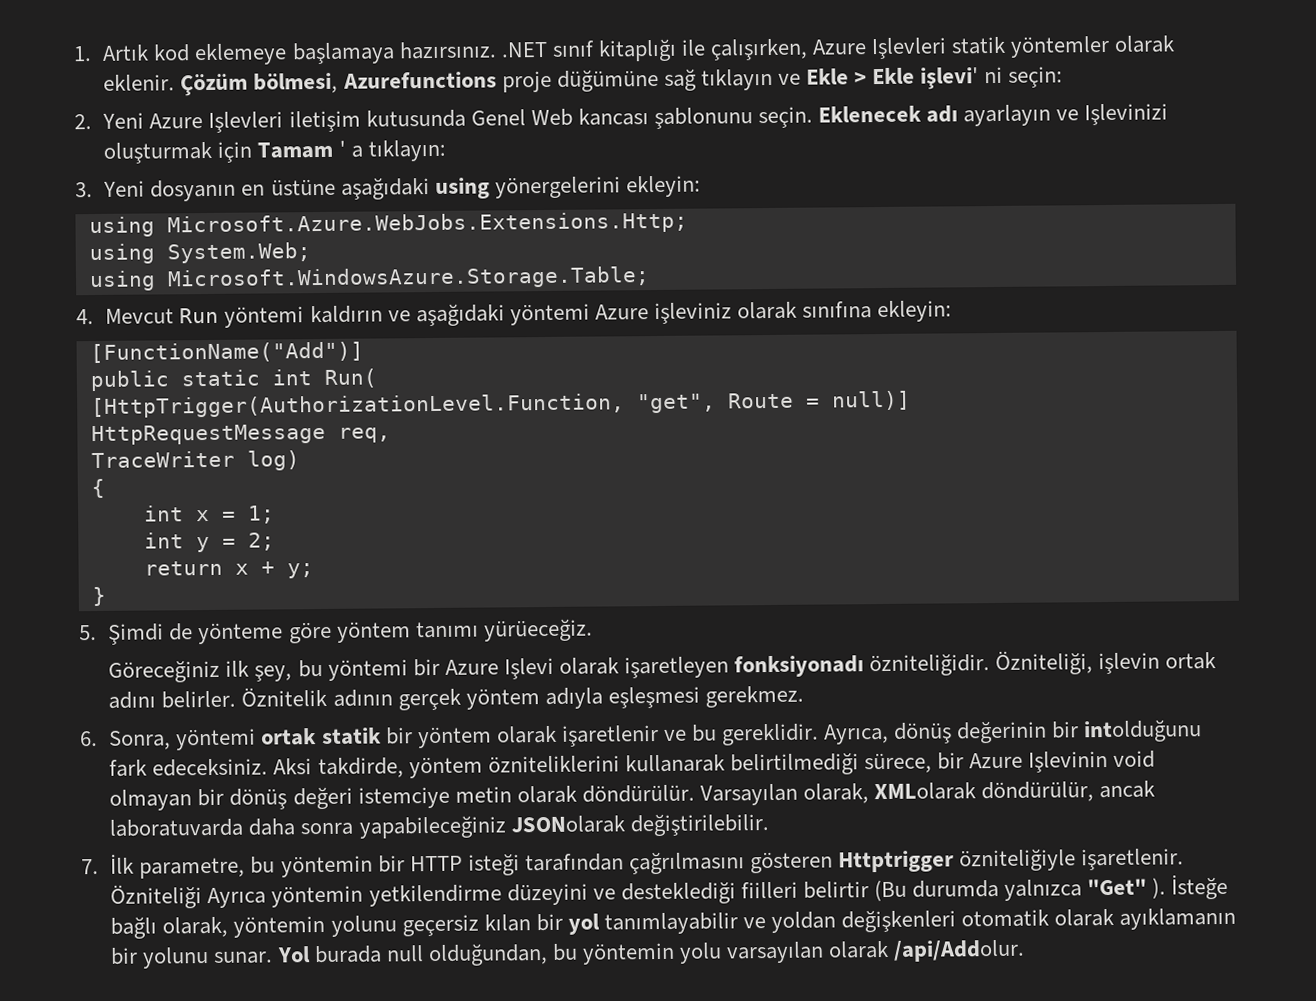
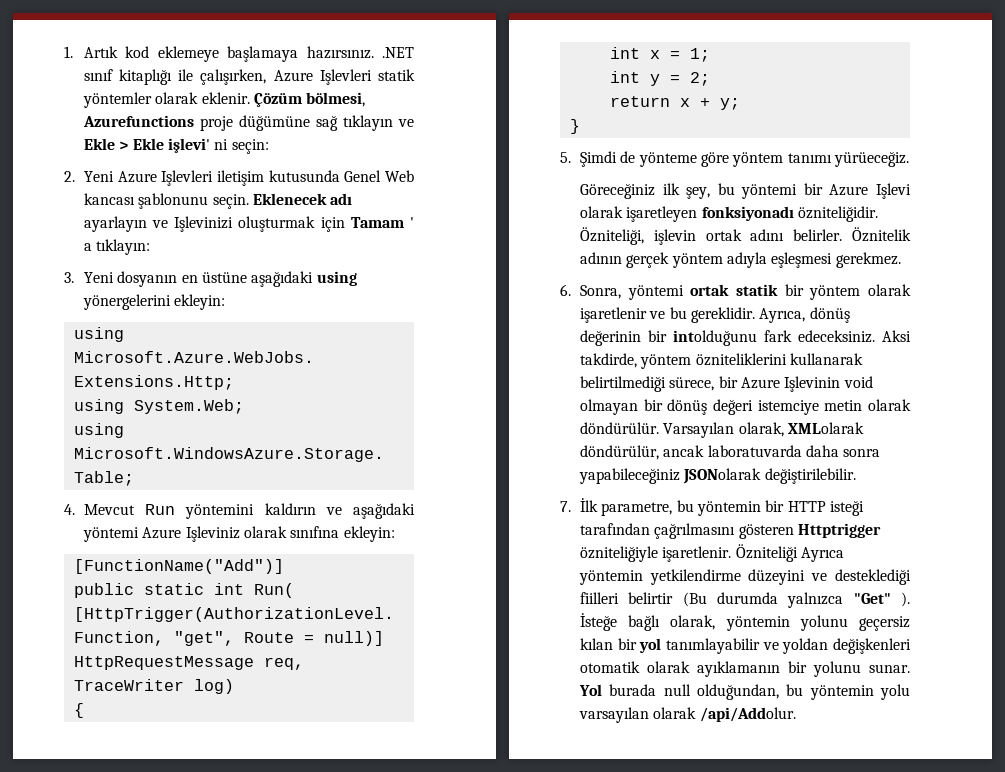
[224,306,305,328] yöntemi -> [185,504,255,519] yöntemini
[653,302,732,325] işleviniz -> [185,526,240,542] Işleviniz

